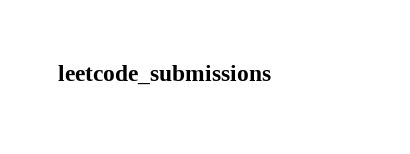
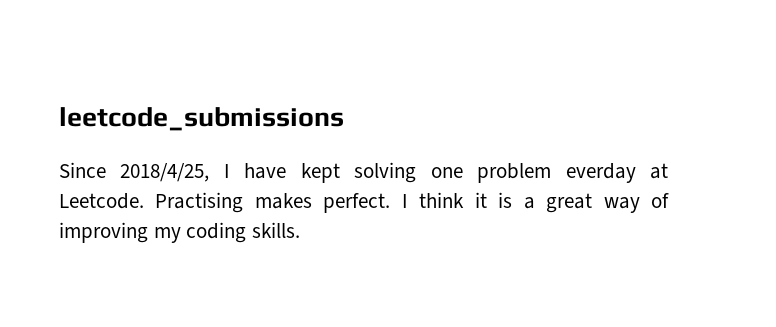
(271, 75) none -> [59,162,669,183] [59,192,669,213] [59,222,301,243] // Since 2018/4/25, I have kept solving one problem everday at Leetcode. Practising makes perfect. I think it is a great way of improving my coding skills.

